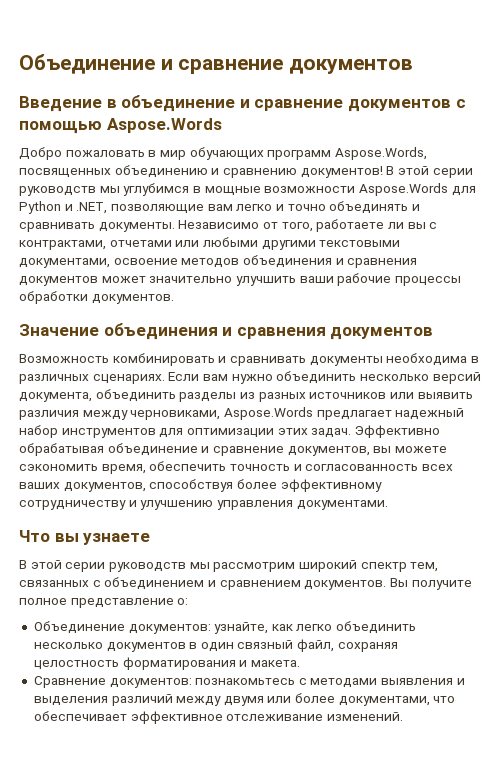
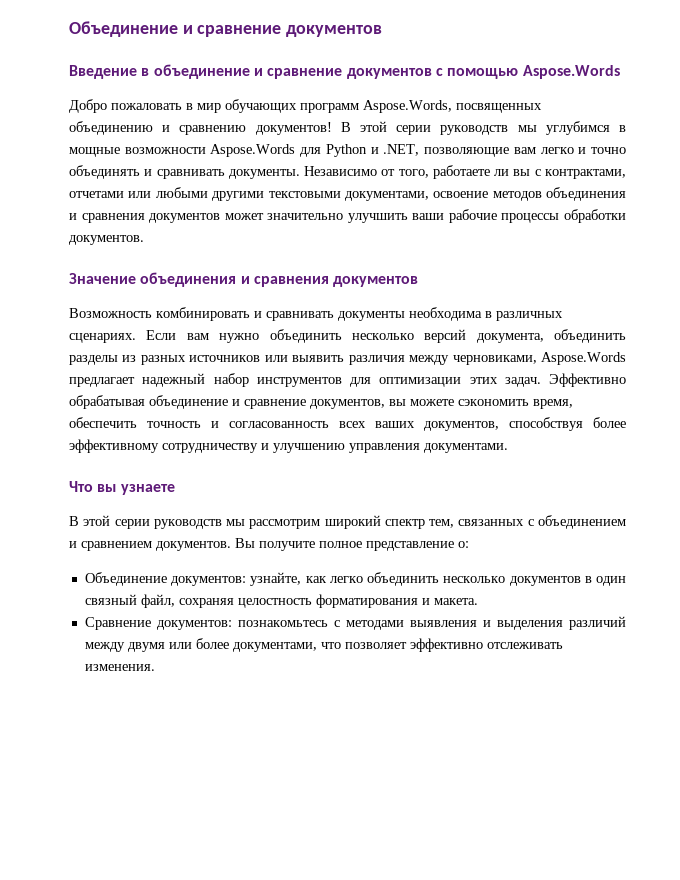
[33,711,403,724] обеспечивает эффективное отслеживание изменений. -> [344,638,563,652] [84,664,155,671] позволяет эффективно отслеживать изменения.

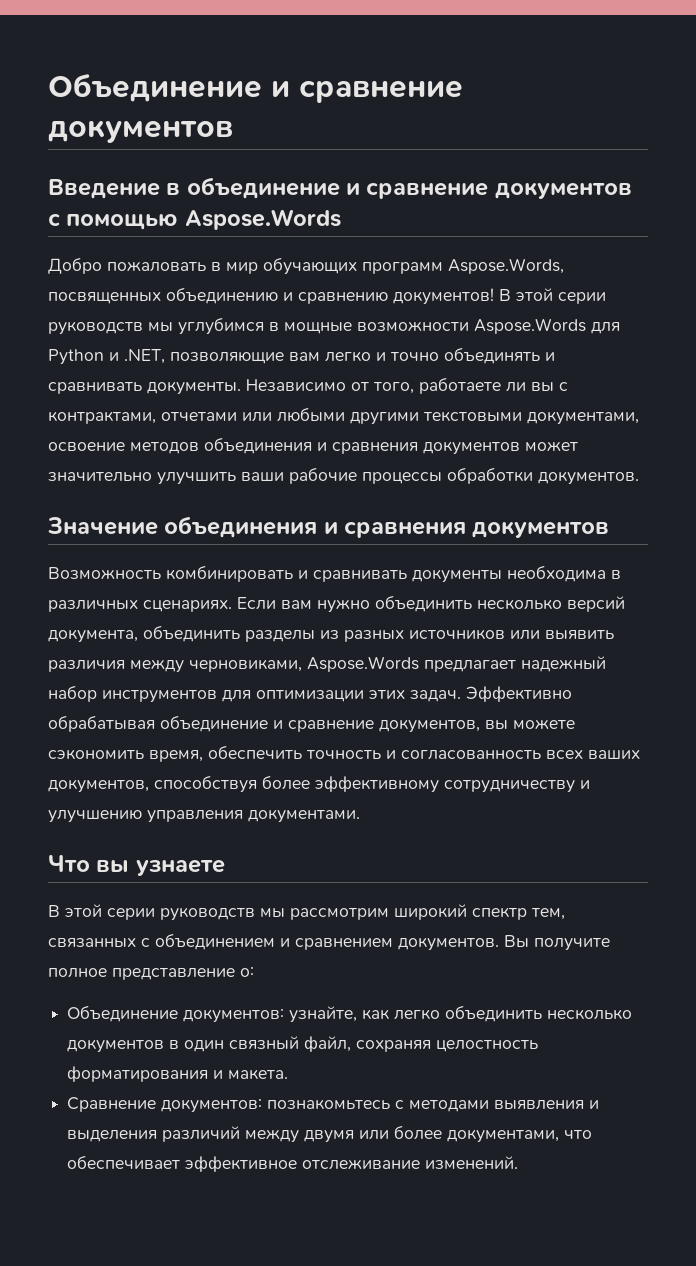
[344,638,563,652] [84,664,155,671] позволяет эффективно отслеживать изменения. -> [67,1155,519,1172] обеспечивает эффективное отслеживание изменений.

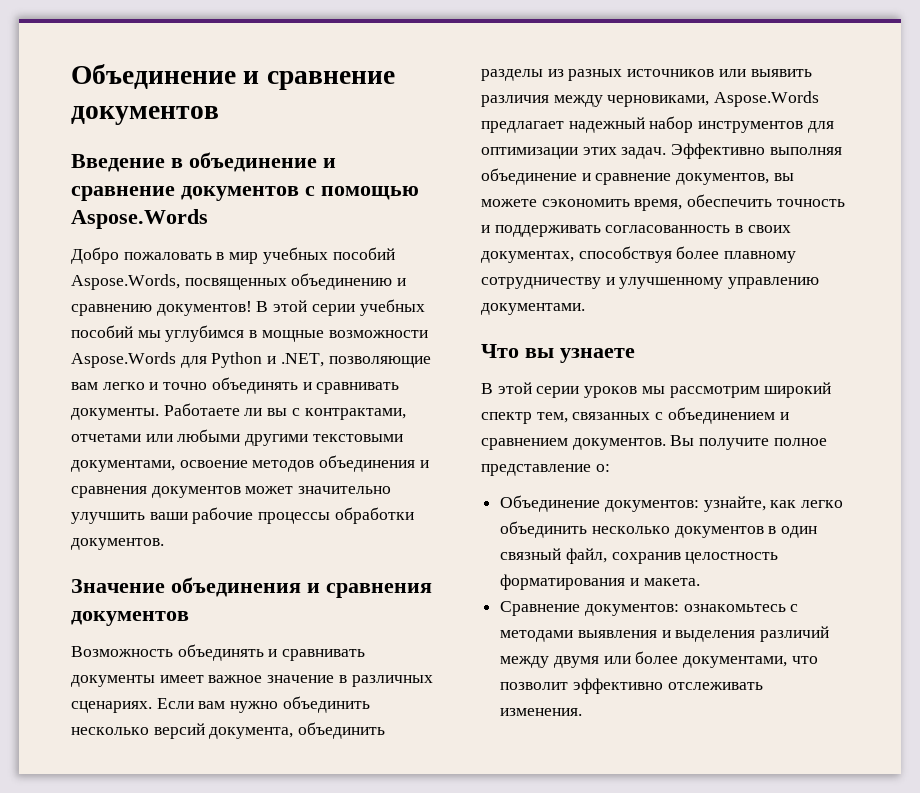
[263,257,443,275] обучающих программ -> [262,247,395,264] учебных пособий
[48,321,143,335] руководств -> [359,299,425,316] [71,325,133,338] учебных пособий
[246,377,501,394] Независимо от того, работаете -> [163,403,240,416] Работаете
[166,565,293,582] комбинировать -> [177,644,264,661] объединять
[507,565,606,582] необходима -> [159,675,335,683] имеет важное значение
[48,715,155,732] обрабатывая -> [769,147,842,155] выполняя
[401,750,640,760] [48,779,149,793] согласованность всех ваших документов, -> [494,225,791,237] [481,251,574,263] поддерживать согласованность в своих документах,
[315,776,439,793] эффективному -> [724,251,797,263] плавному
[48,810,243,823] улучшению управления -> [619,277,820,289] улучшенному управлению
[160,907,255,921] руководств -> [584,386,638,398] уроков
[356,1040,432,1052] сохраняя -> [611,552,681,564] сохранив
[267,1099,391,1110] познакомьтесь -> [683,604,786,612] ознакомьтесь
[67,1155,519,1172] обеспечивает эффективное отслеживание изменений. -> [500,678,763,694] [500,708,583,716] позволит эффективно отслеживать изменения.

